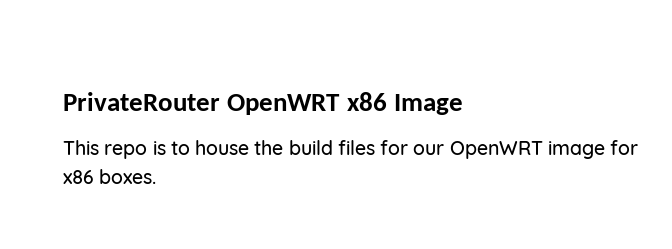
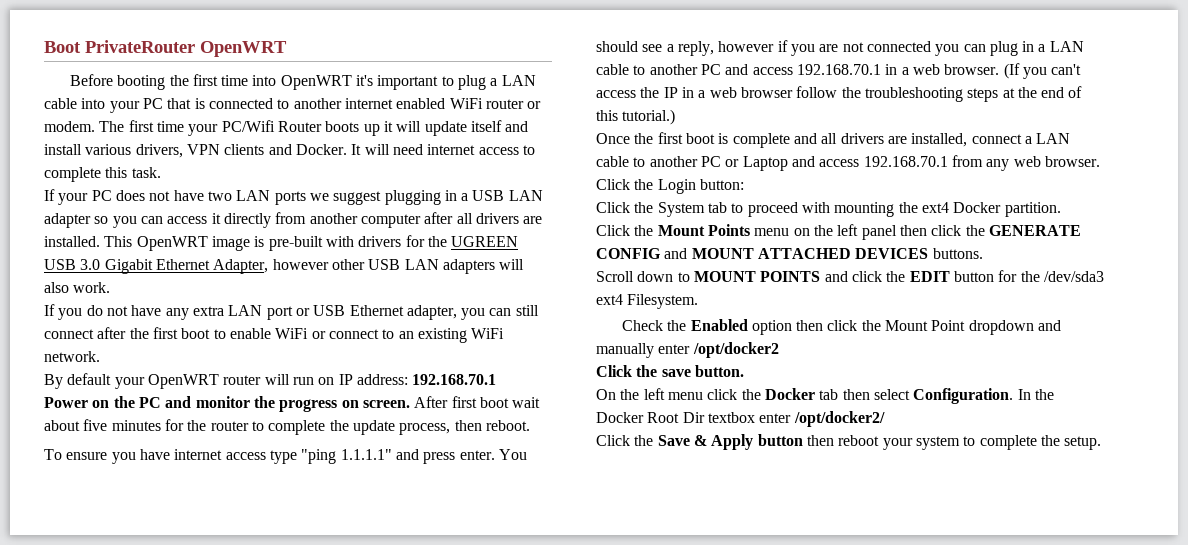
(63, 101) none -> [44,41,81,53] Boot
[346,92,463,115] [63,140,639,159] [63,169,157,184] x86 Image // This repo is to house the build files for our OpenWRT image for x86 boxes. -> [69,74,536,90] [44,98,542,113] [44,120,529,136] [44,144,535,158] [44,167,161,182] [44,189,543,205] [44,212,543,228] [44,235,519,251] [44,259,525,274] [44,282,111,293] [44,304,539,320] [44,327,505,343] [44,351,100,362] [44,373,497,389] [44,396,541,412] [44,419,530,435] [44,449,527,464] [596,40,1084,56] [596,63,1082,79] [596,86,1083,102] [596,109,676,125] [596,132,1071,148] [596,155,1100,171] [596,179,744,194] [596,202,1061,217] [596,224,1081,240] [596,248,983,259] [596,270,1104,282] [596,294,699,309] [621,319,1062,335] [596,342,779,358] [596,365,744,377] [596,388,1054,404] [596,411,885,427] [596,434,1102,450] // Before booting the first time into OpenWRT it's important to plug a LAN cable into your PC that is connected to another internet enabled WiFi router or modem. The first time your PC/Wifi Router boots up it will update itself and install various drivers, VPN clients and Docker. It will need internet access to complete this task. // If your PC does not have two LAN ports we suggest plugging in a USB LAN adapter so you can access it directly from another computer after all drivers are installed. This OpenWRT image is pre-built with drivers for the UGREEN USB 3.0 Gigabit Ethernet Adapter, however other USB LAN adapters will also work. // If you do not have any extra LAN port or USB Ethernet adapter, you can still connect after the first boot to enable WiFi or connect to an existing WiFi network. // By default your OpenWRT router will run on IP address: 192.168.70.1 // Power on the PC and monitor the progress on screen. After first boot wait about five minutes for the router to complete the update process, then reboot. // To ensure you have internet access type "ping 1.1.1.1" and press enter. You should see a reply, however if you are not connected you can plug in a LAN cable to another PC and access 192.168.70.1 in a web browser. (If you can't access the IP in a web browser follow the troubleshooting steps at the end of this tutorial.) // Once the first boot is complete and all drivers are installed, connect a LAN cable to another PC or Laptop and access 192.168.70.1 from any web browser. Click the Login button: // Click the System tab to proceed with mounting the ext4 Docker partition. // Click the Mount Points menu on the left panel then click the GENERATE CONFIG and MOUNT ATTACHED DEVICES buttons. // Scroll down to MOUNT POINTS and click the EDIT button for the /dev/sda3 ext4 Filesystem. // Check the Enabled option then click the Mount Point dropdown and manually enter /opt/docker2 // Click the save button. // On the left menu click the Docker tab then select Configuration. In the Docker Root Dir textbox enter /opt/docker2/ // Click the Save & Apply button then reboot your system to complete the setup.

